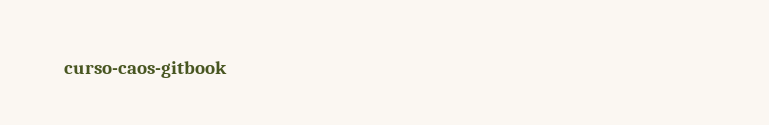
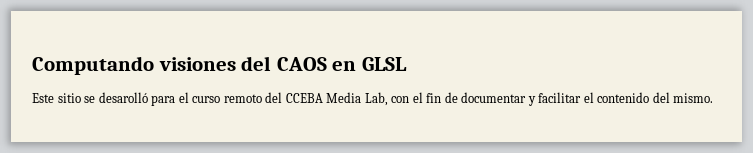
[64,61,227,78] curso-caos-gitbook -> [32,56,407,75] [32,92,714,106] Computando visiones del CAOS en GLSL // Este sitio se desarolló para el curso remoto del CCEBA Media Lab, con el fin de documentar y facilitar el contenido del mismo.

